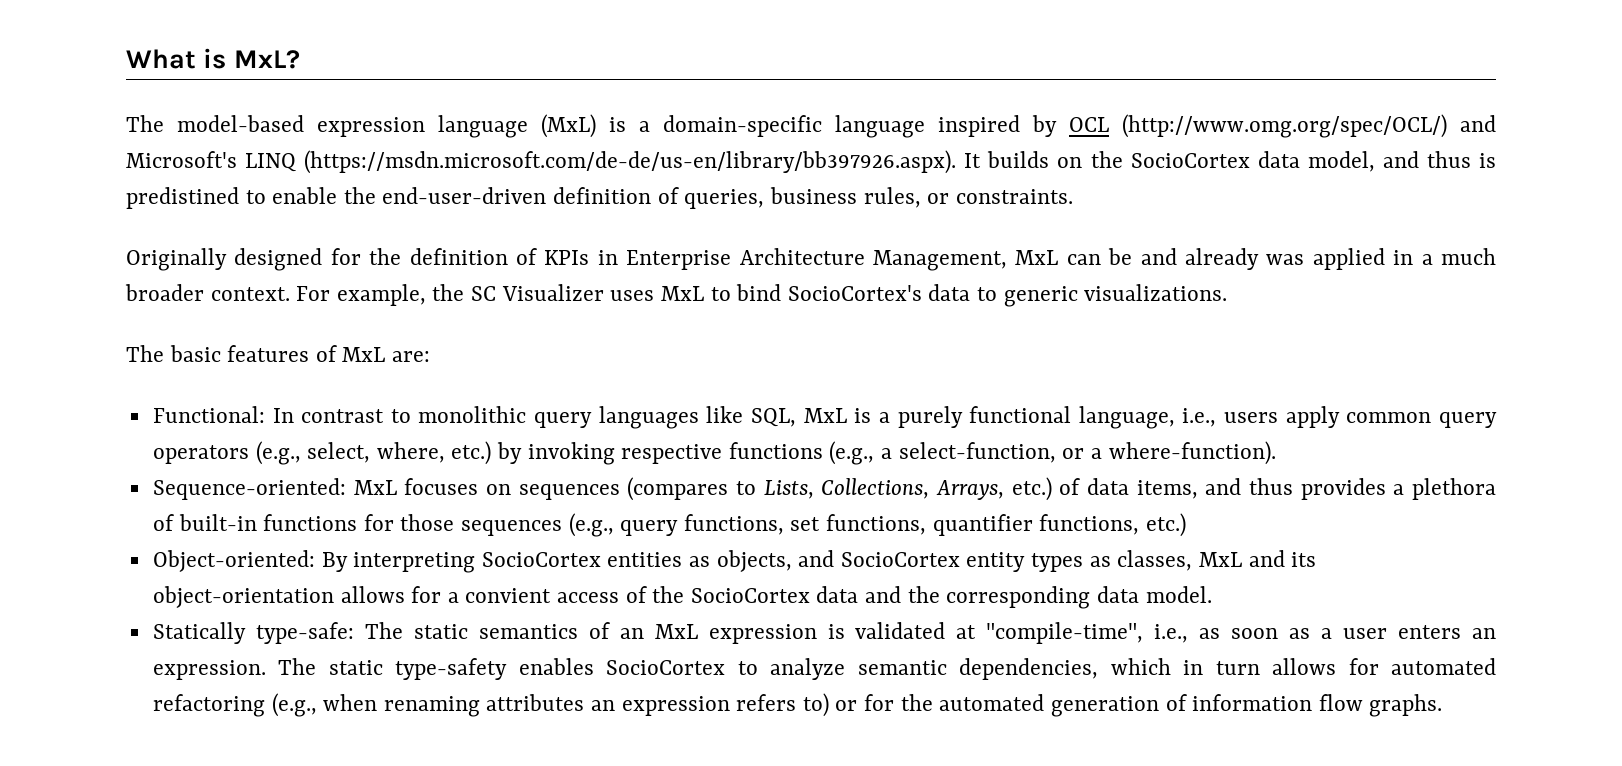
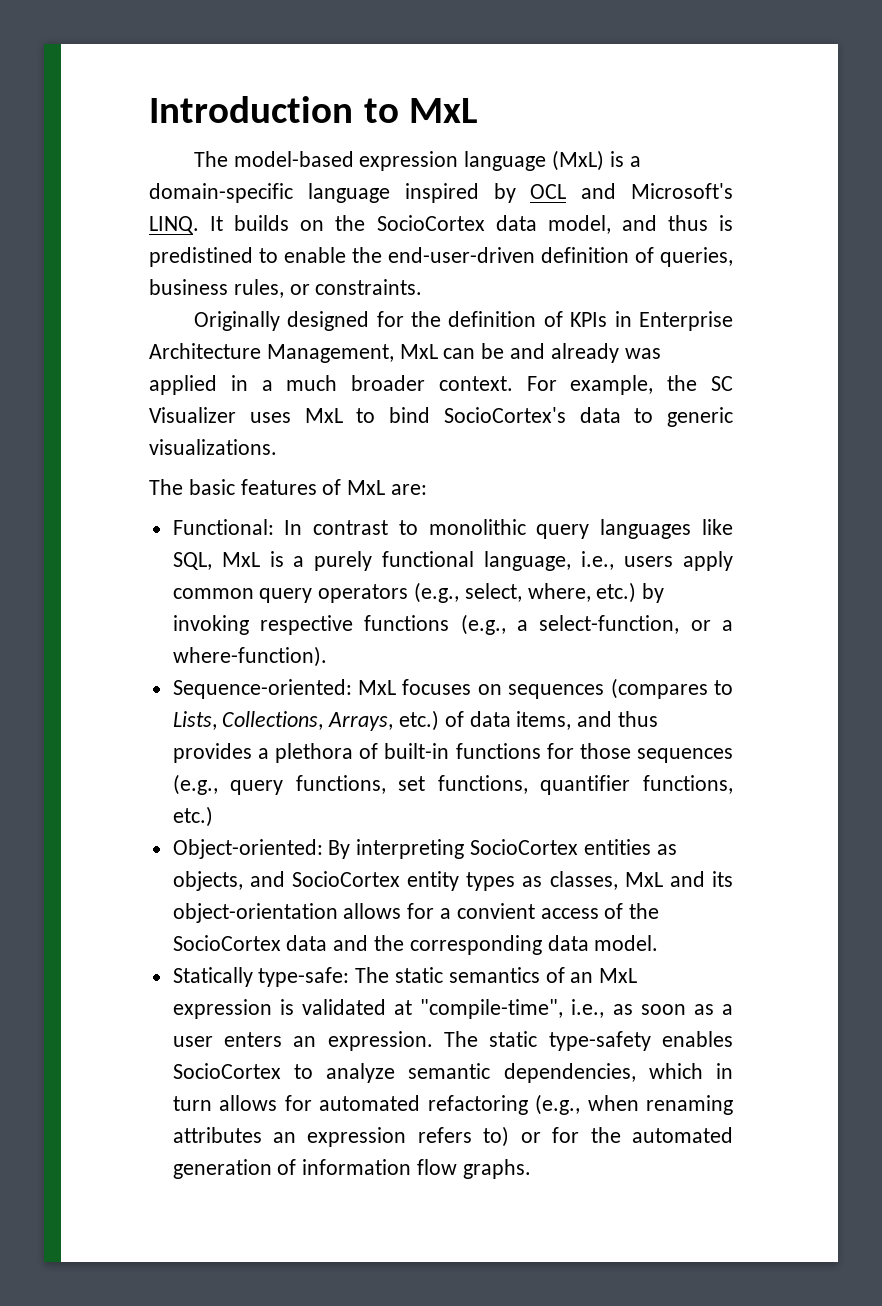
[126,48,300,69] What is MxL? -> [149,96,478,123] Introduction to MxL
[1122,114,1447,138] (http://www.omg.org/spec/OCL/) -> (567, 191) none
[245,150,957,174] LINQ (https://msdn.microsoft.com/de-de/us-en/library/bb397926.aspx). -> [149,216,199,234] LINQ.

